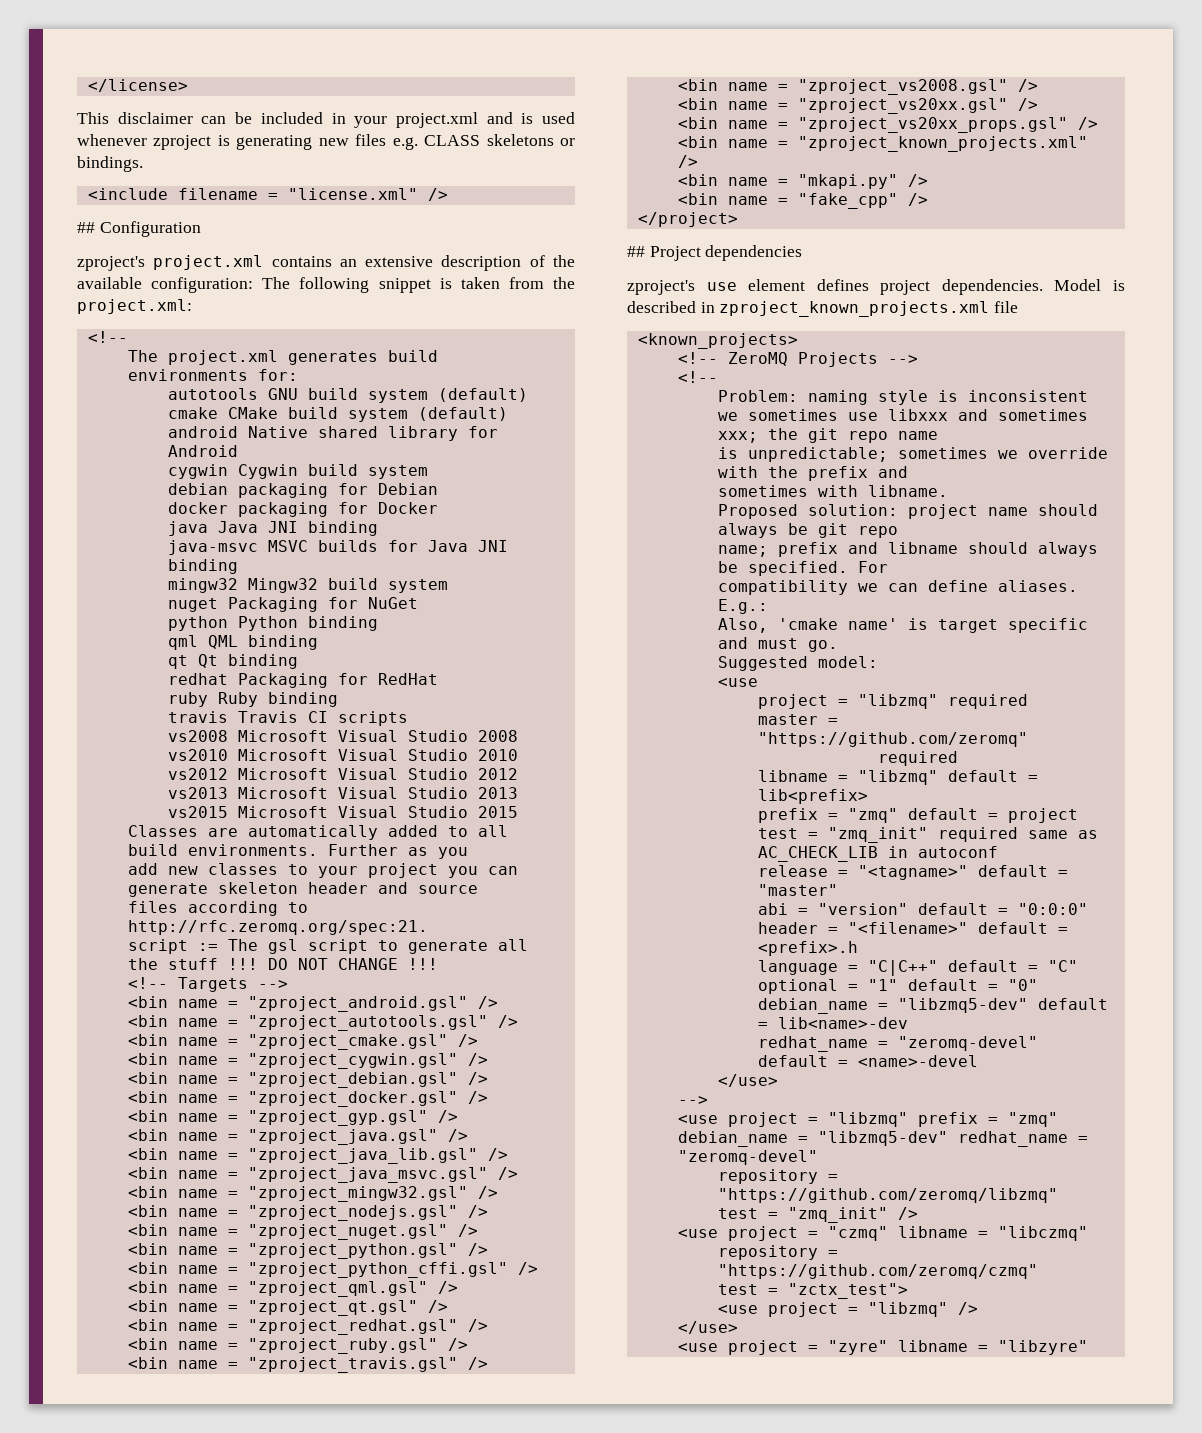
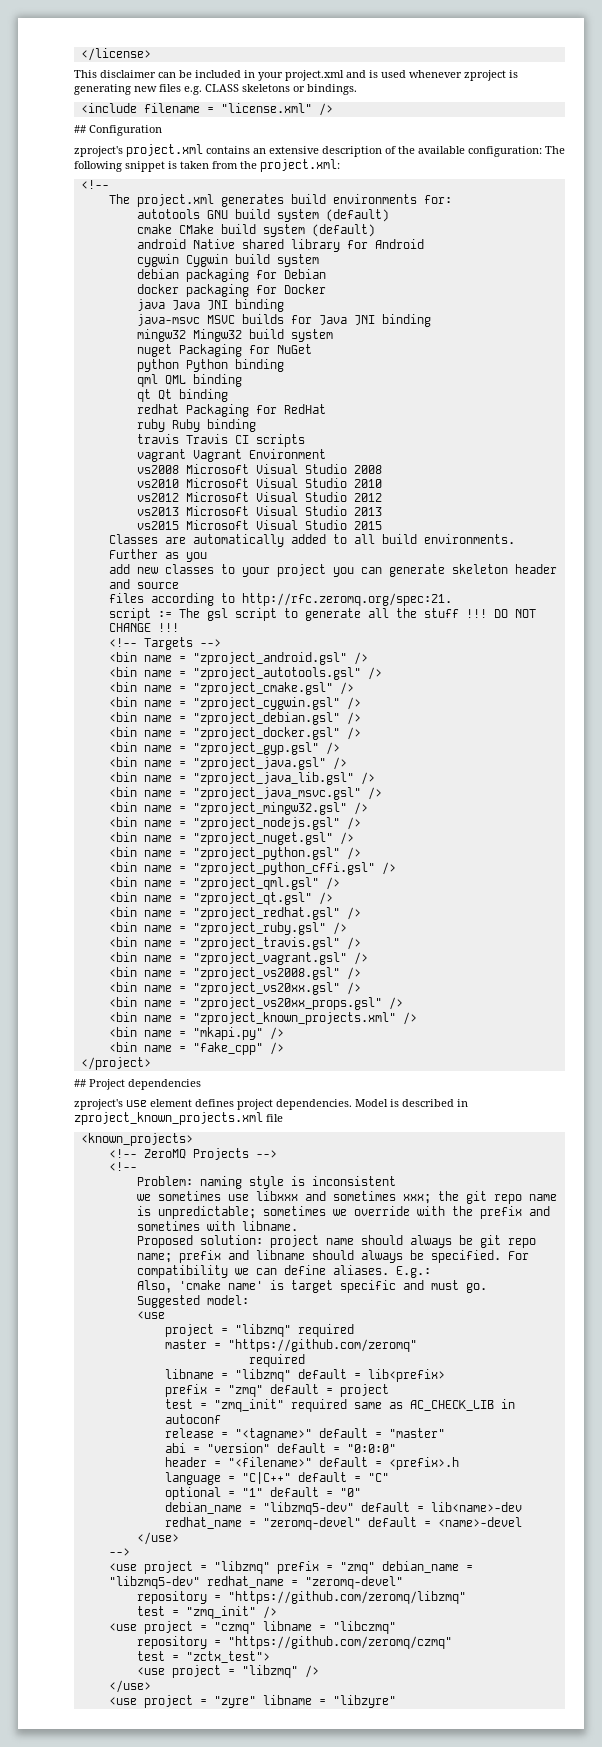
(408, 718) none -> [136,449,326,462] // vagrant Vagrant Environment
(488, 1363) none -> [108,952,368,965] // <bin name = "zproject_vagrant.gsl" />

